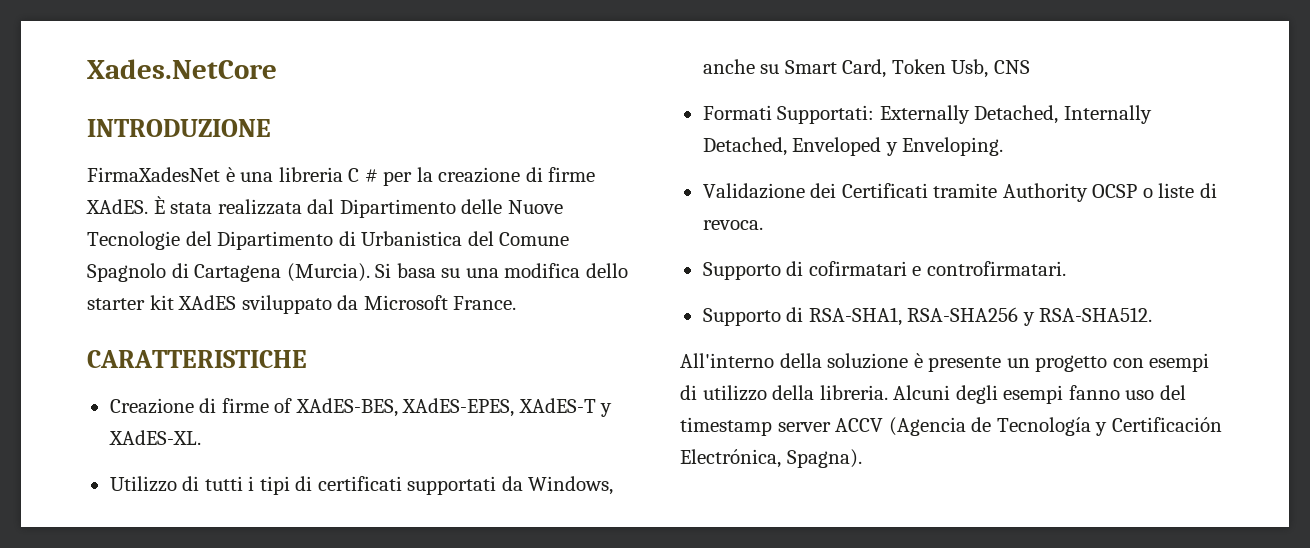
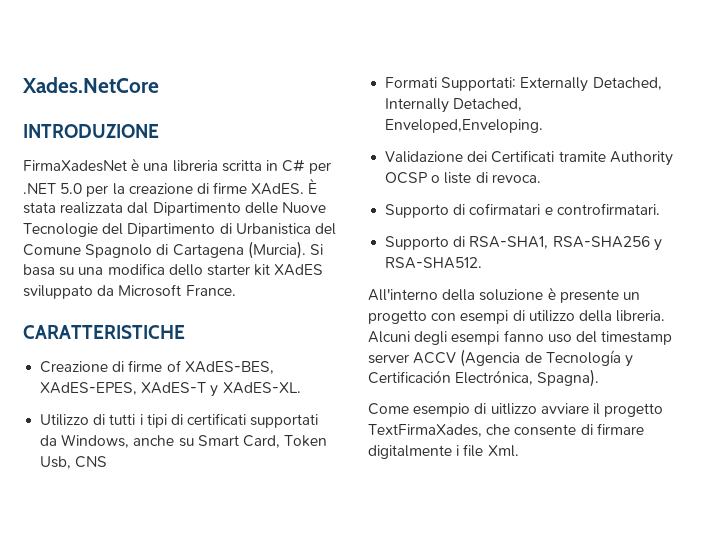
[348,168,378,182] C # -> [221,159,332,174] [23,183,83,194] scritta in C# per .NET 5.0
[792,137,1004,156] Enveloped y Enveloping. -> [385,119,544,133] Enveloped,Enveloping.
(862, 458) none -> [368,403,664,417] [368,423,644,437] [368,444,519,459] // Come esempio di uitlizzo avviare il progetto TextFirmaXades, che consente di firmare digitalmente i file Xml.

